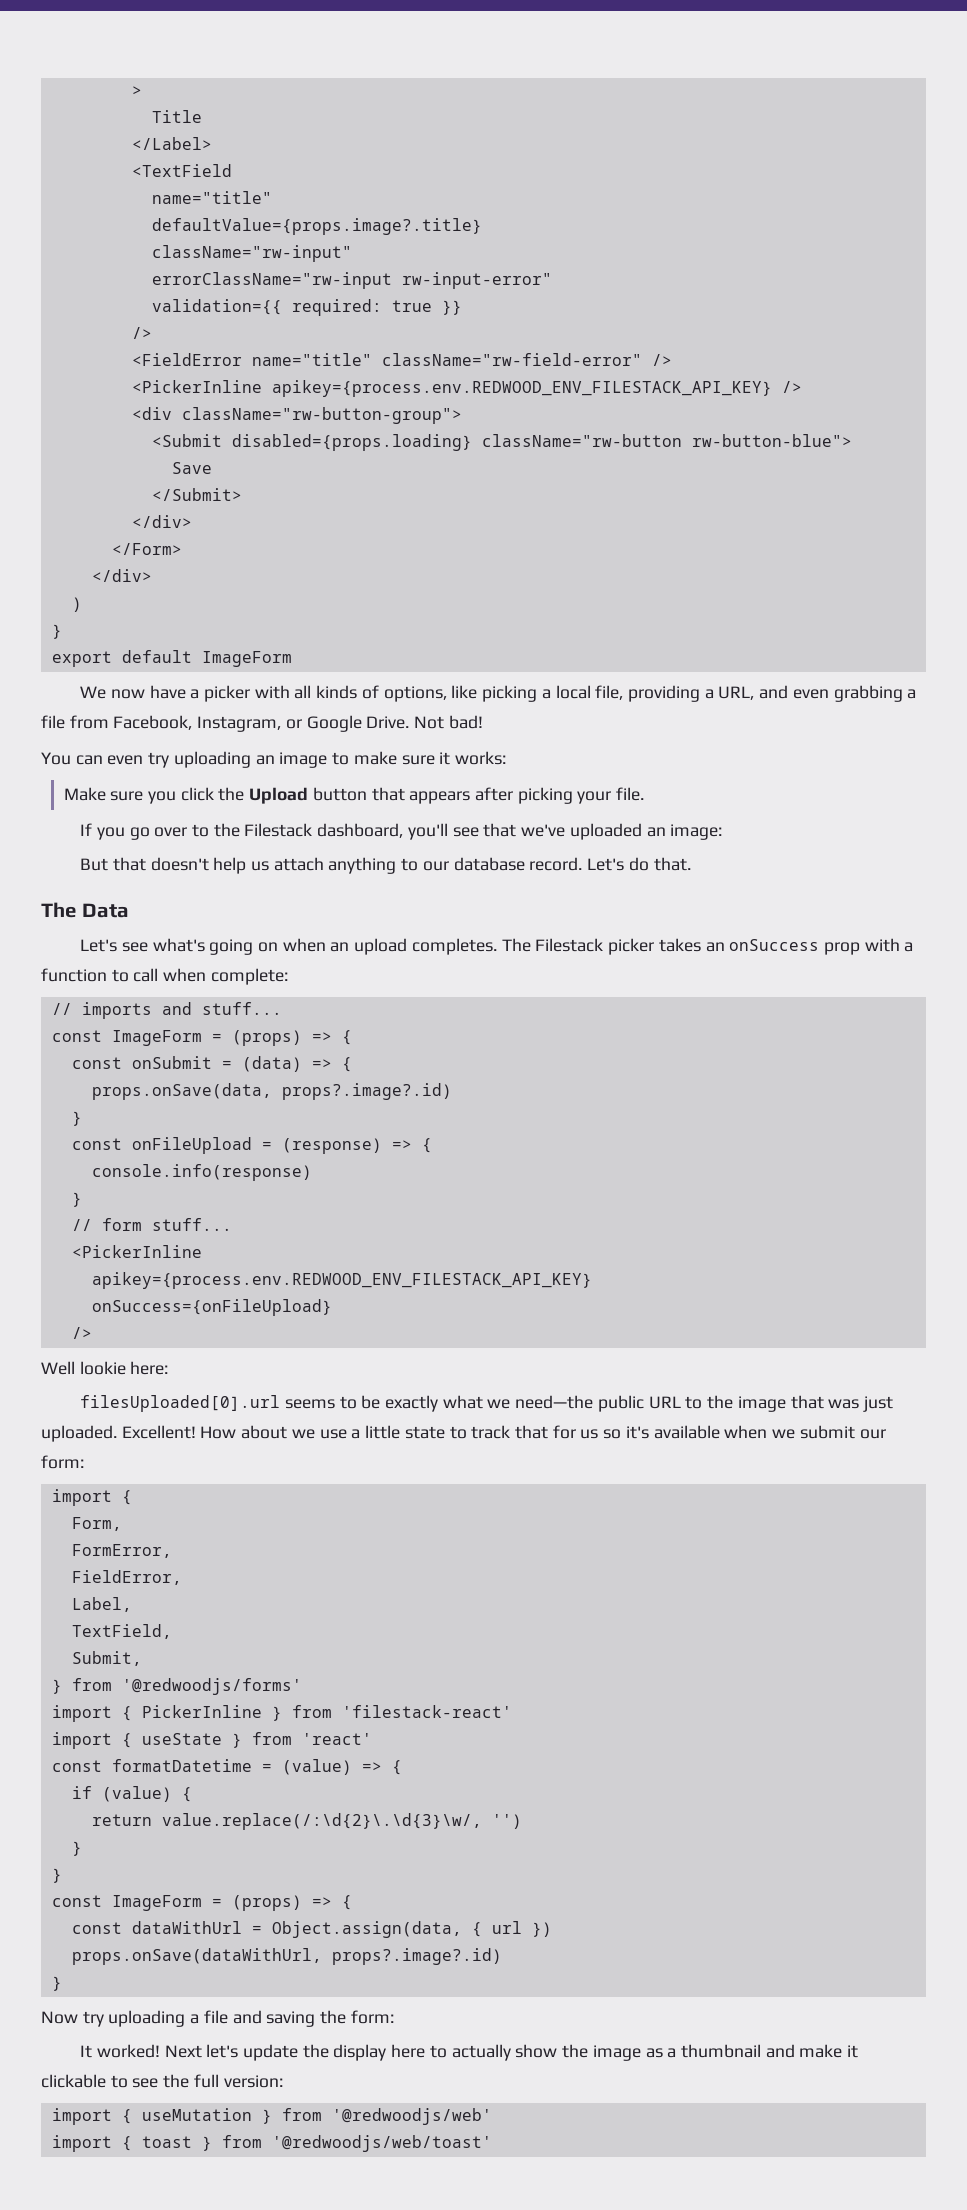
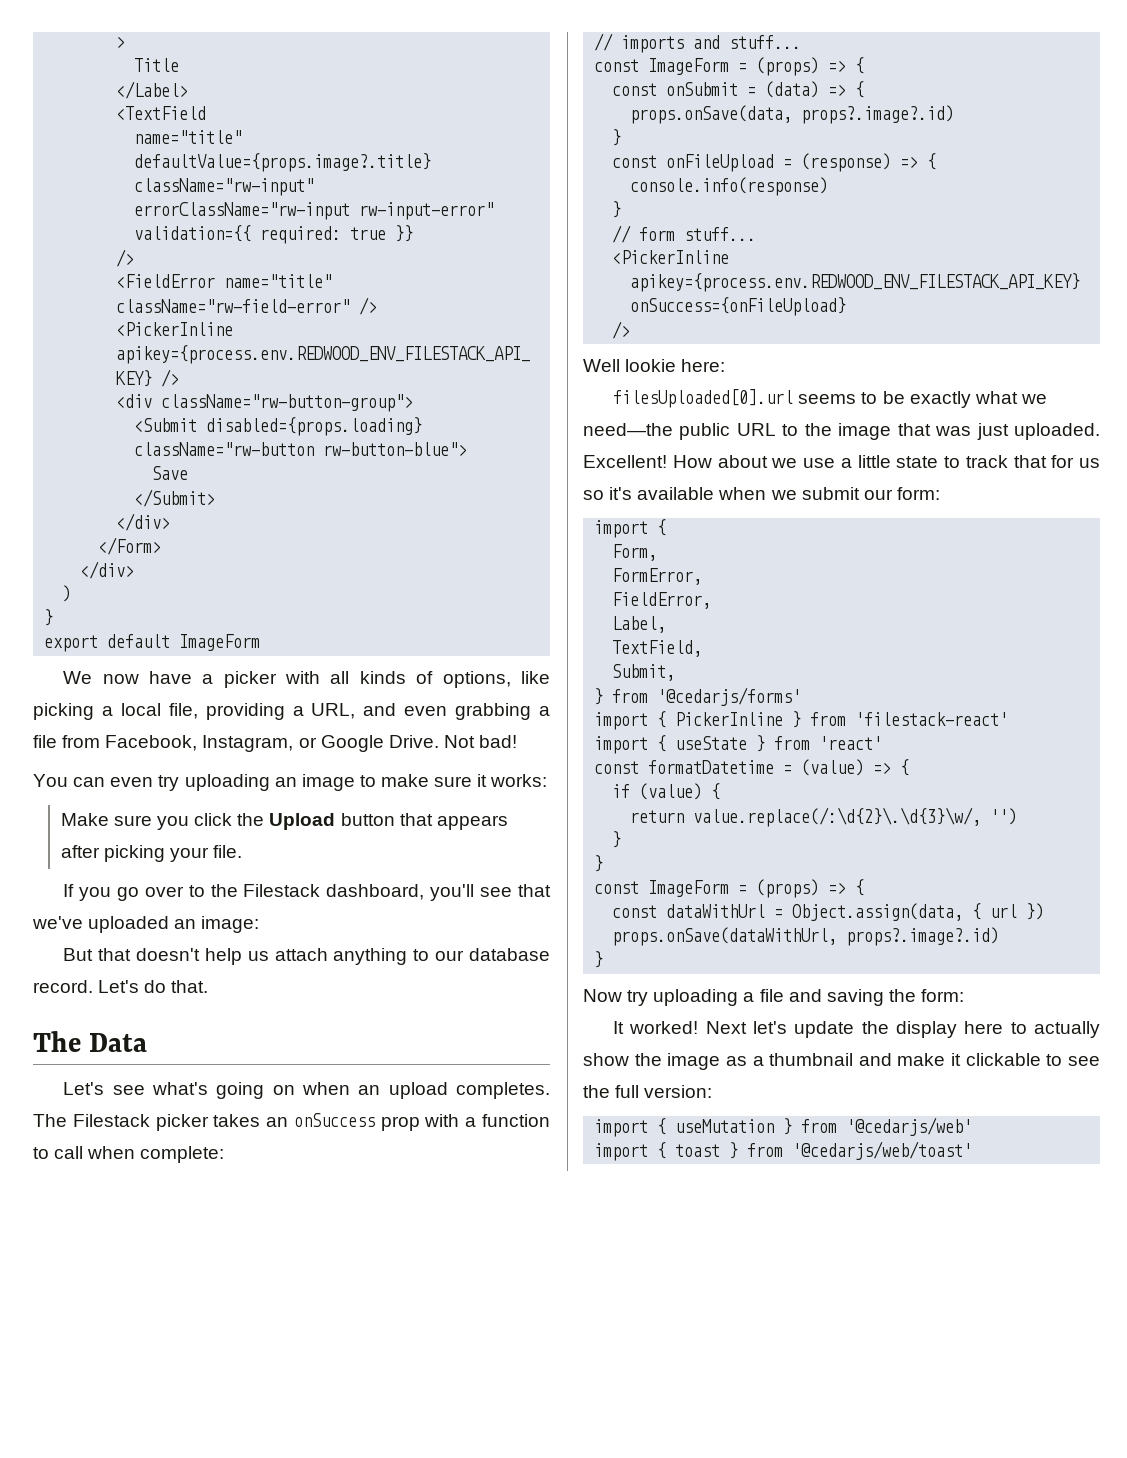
[121,1678,302,1695] '@redwoodjs/forms' -> [657,687,802,706] '@cedarjs/forms'
[331,2108,492,2125] '@redwoodjs/web' -> [846,1117,973,1136] '@cedarjs/web'
[271,2135,492,2152] '@redwoodjs/web/toast' -> [792,1141,973,1160] '@cedarjs/web/toast'

